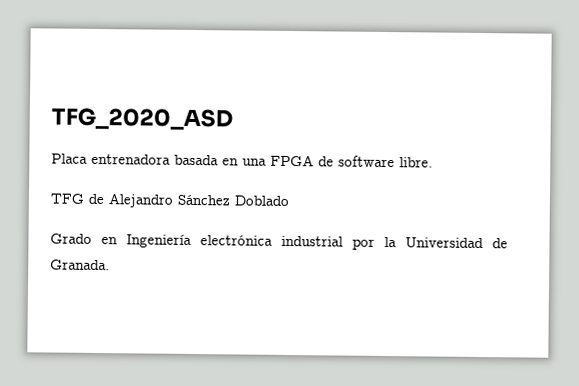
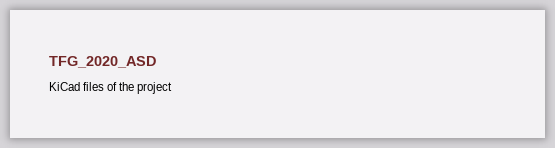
[51,153,433,168] [50,193,289,208] [50,233,508,250] [50,259,110,271] Placa entrenadora basada en una FPGA de software libre. // TFG de Alejandro Sánchez Doblado // Grado en Ingeniería electrónica industrial por la Universidad de Granada. -> [49,82,173,94] KiCad files of the project

